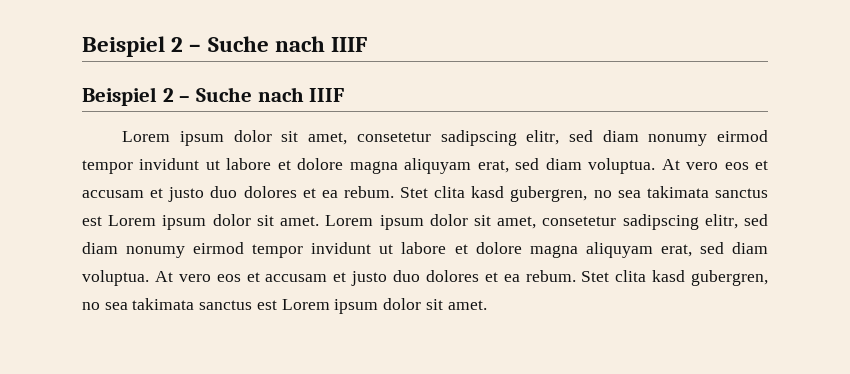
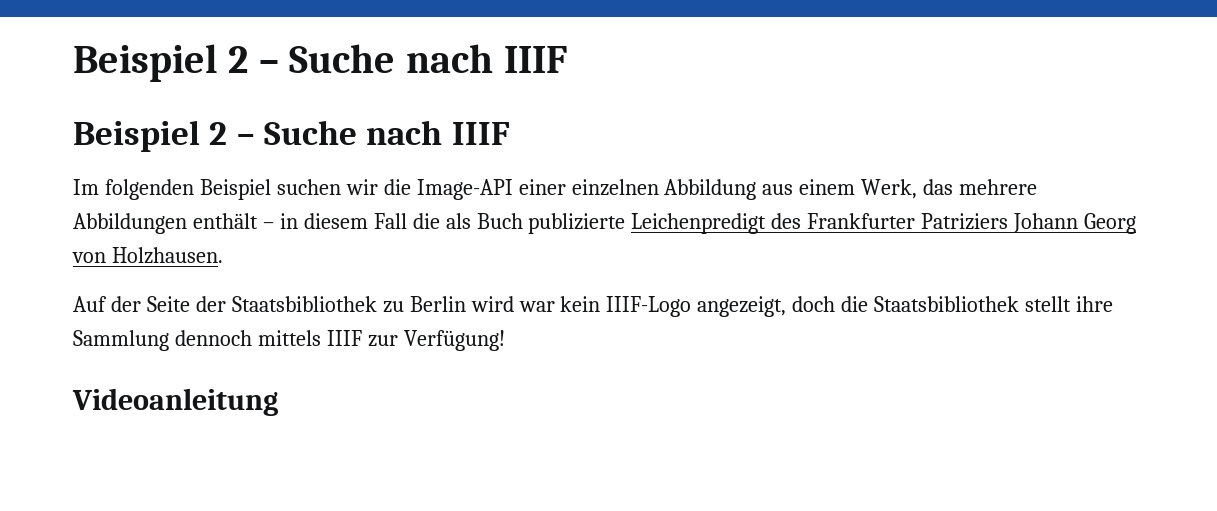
[122,130,768,146] [82,158,768,174] [82,186,768,202] [82,214,768,230] [82,242,769,258] [82,270,768,286] [82,298,487,314] Lorem ipsum dolor sit amet, consetetur sadipscing elitr, sed diam nonumy eirmod tempor invidunt ut labore et dolore magna aliquyam erat, sed diam voluptua. At vero eos et accusam et justo duo dolores et ea rebum. Stet clita kasd gubergren, no sea takimata sanctus est Lorem ipsum dolor sit amet. Lorem ipsum dolor sit amet, consetetur sadipscing elitr, sed diam nonumy eirmod tempor invidunt ut labore et dolore magna aliquyam erat, sed diam voluptua. At vero eos et accusam et justo duo dolores et ea rebum. Stet clita kasd gubergren, no sea takimata sanctus est Lorem ipsum dolor sit amet. -> [73,179,1038,200] [73,213,1137,234] [72,247,223,264] [73,296,1114,317] [73,330,505,351] [72,388,278,416] Im folgenden Beispiel suchen wir die Image-API einer einzelnen Abbildung aus einem Werk, das mehrere Abbildungen enthält – in diesem Fall die als Buch publizierte Leichenpredigt des Frankfurter Patriziers Johann Georg von Holzhausen. // Auf der Seite der Staatsbibliothek zu Berlin wird war kein IIIF-Logo angezeigt, doch die Staatsbibliothek stellt ihre Sammlung dennoch mittels IIIF zur Verfügung! // Videoanleitung

